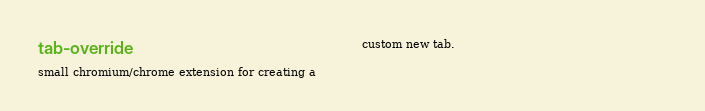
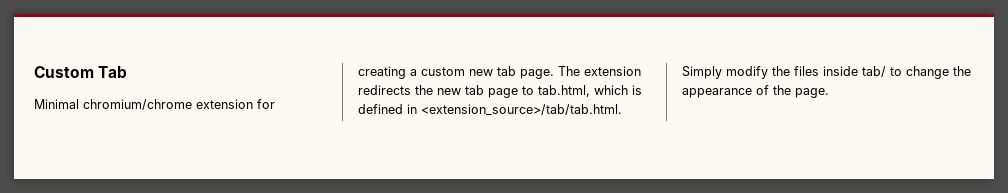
[38,41,133,54] [38,67,69,76] tab-override // small -> [34,66,128,78] [34,99,79,109] Custom Tab // Minimal
[433,39,455,48] tab. -> [497,66,641,79] [358,85,642,98] [358,104,622,116] [682,66,971,79] [682,85,829,98] tab page. The extension redirects the new tab page to tab.html, which is defined in <extension_source>/tab/tab.html. Simply modify the files inside tab/ to change the appearance of the page.

